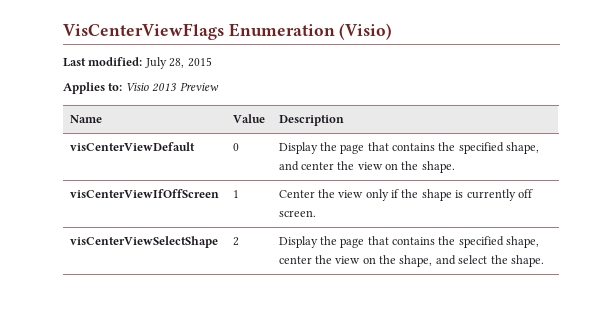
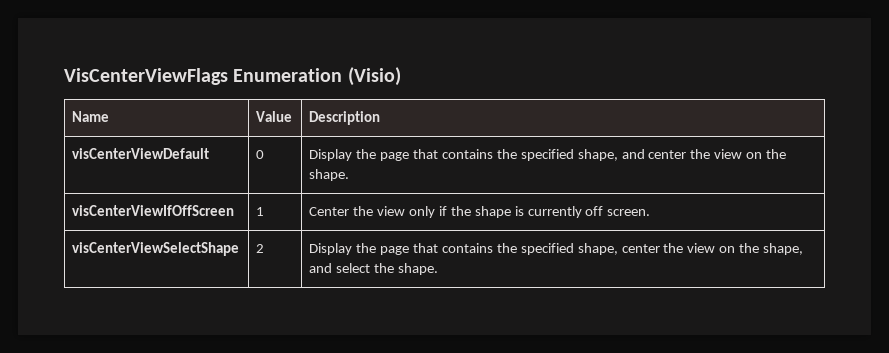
[63,57,212,69] [63,82,219,94] // Last modified: July 28, 2015 // Applies to: Visio 2013 Preview -> (401, 76) none

